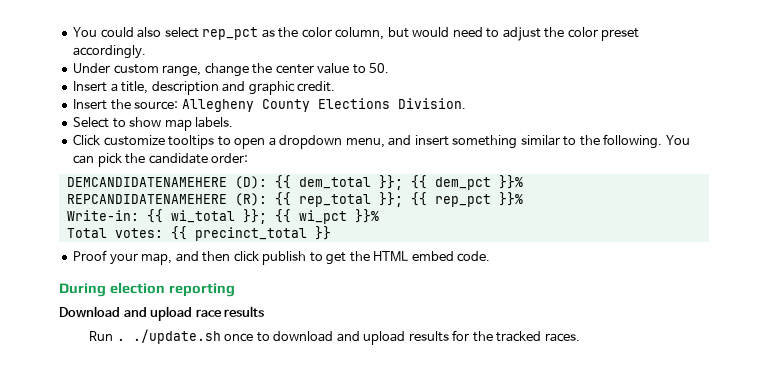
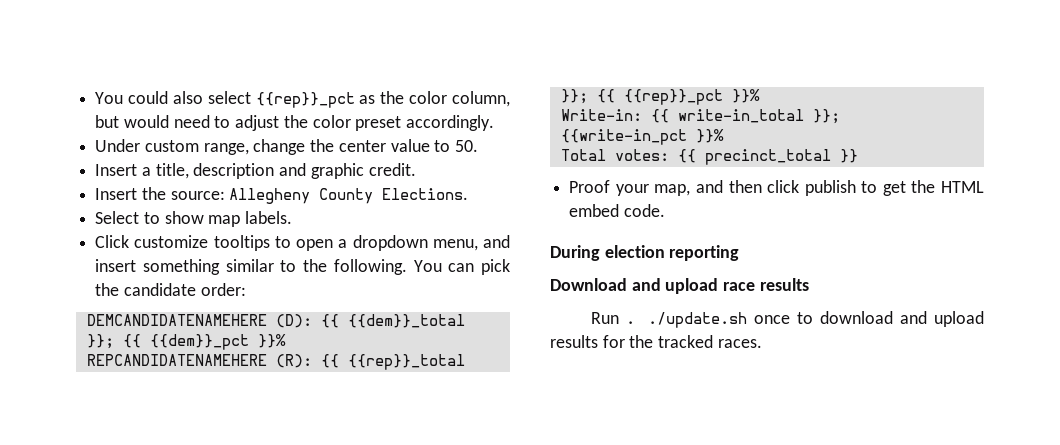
[202,27,259,40] rep_pct -> [255,92,355,108] {{rep}}_pct
[317,98,466,109] Elections Division. -> [382,188,469,200] Elections.
[298,175,491,190] dem_total }}; {{ dem_pct -> [347,314,465,328] [86,334,249,350] {{dem}}_total }}; {{ {{dem}}_pct
[298,192,491,207] rep_total }}; {{ rep_pct -> [347,354,465,370] [560,89,723,105] {{rep}}_total }}; {{ {{rep}}_pct
[170,209,347,224] wi_total }}; {{ wi_pct -> [677,109,840,124] [560,129,687,145] write-in_total }}; {{write-in_pct

